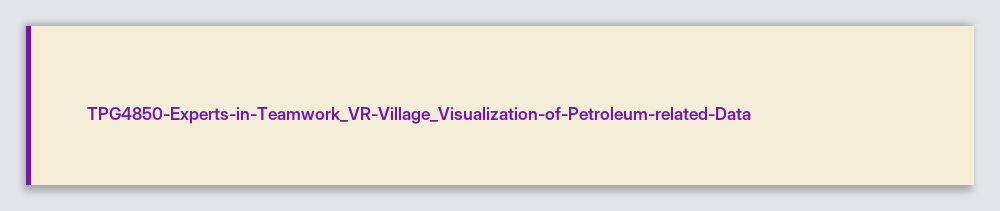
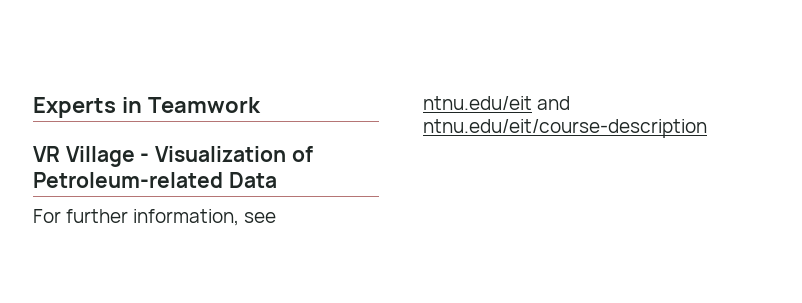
[87,107,751,124] TPG4850-Experts-in-Teamwork_VR-Village_Visualization-of-Petroleum-related-Data -> [33,97,261,118] [33,146,313,167] [33,172,277,188] [33,209,277,226] [423,96,571,110] [423,119,707,138] Experts in Teamwork // VR Village - Visualization of Petroleum-related Data // For further information, see ntnu.edu/eit and ntnu.edu/eit/course-description

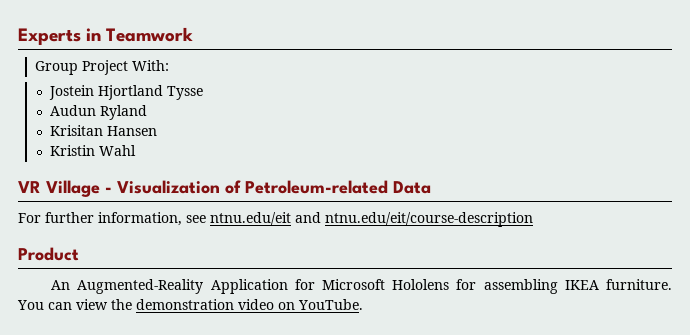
(261, 105) none -> [34,60,169,75] [48,85,203,100] [49,105,147,120] [49,125,157,136] [49,145,136,156] // Group Project With: // Jostein Hjortland Tysse // Audun Ryland // Krisitan Hansen // Kristin Wahl
(707, 128) none -> [18,247,79,261] [51,279,672,294] [17,299,363,310] // Product // An Augmented-Reality Application for Microsoft Hololens for assembling IKEA furniture. You can view the demonstration video on YouTube.

